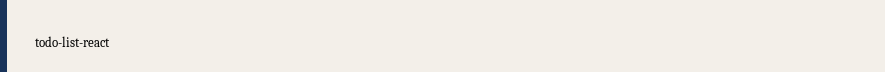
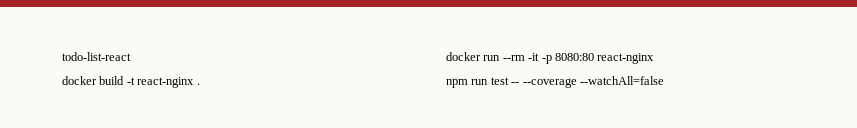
(110, 41) none -> [62,76,200,88] [446,52,655,64] [446,76,664,88] // docker build -t react-nginx . // docker run --rm -it -p 8080:80 react-nginx // npm run test -- --coverage --watchAll=false

